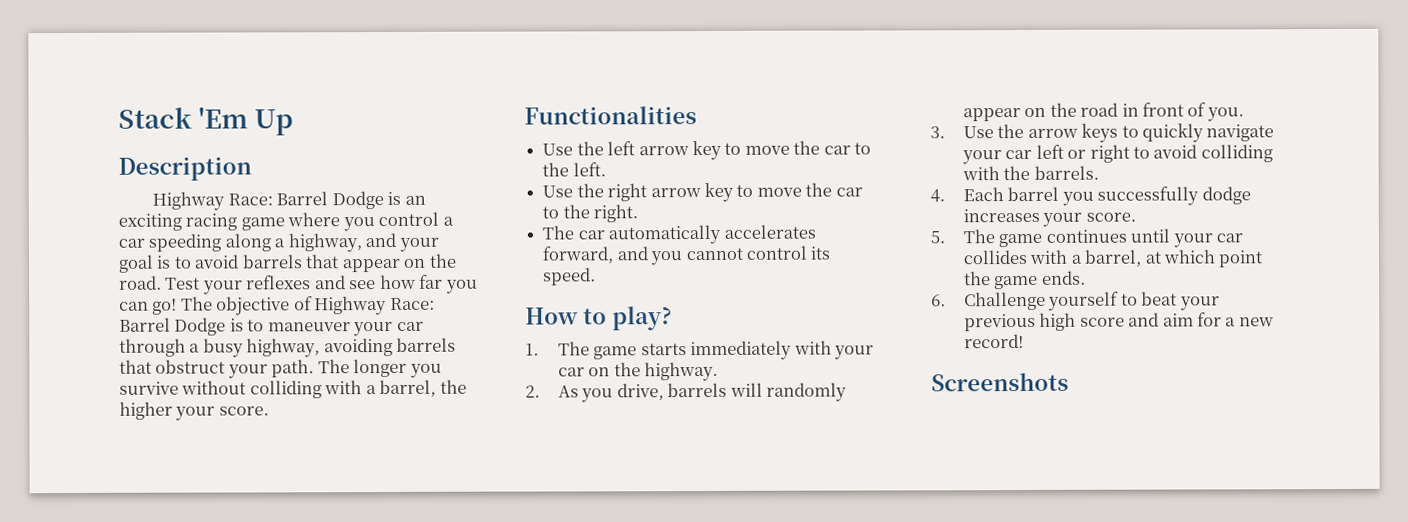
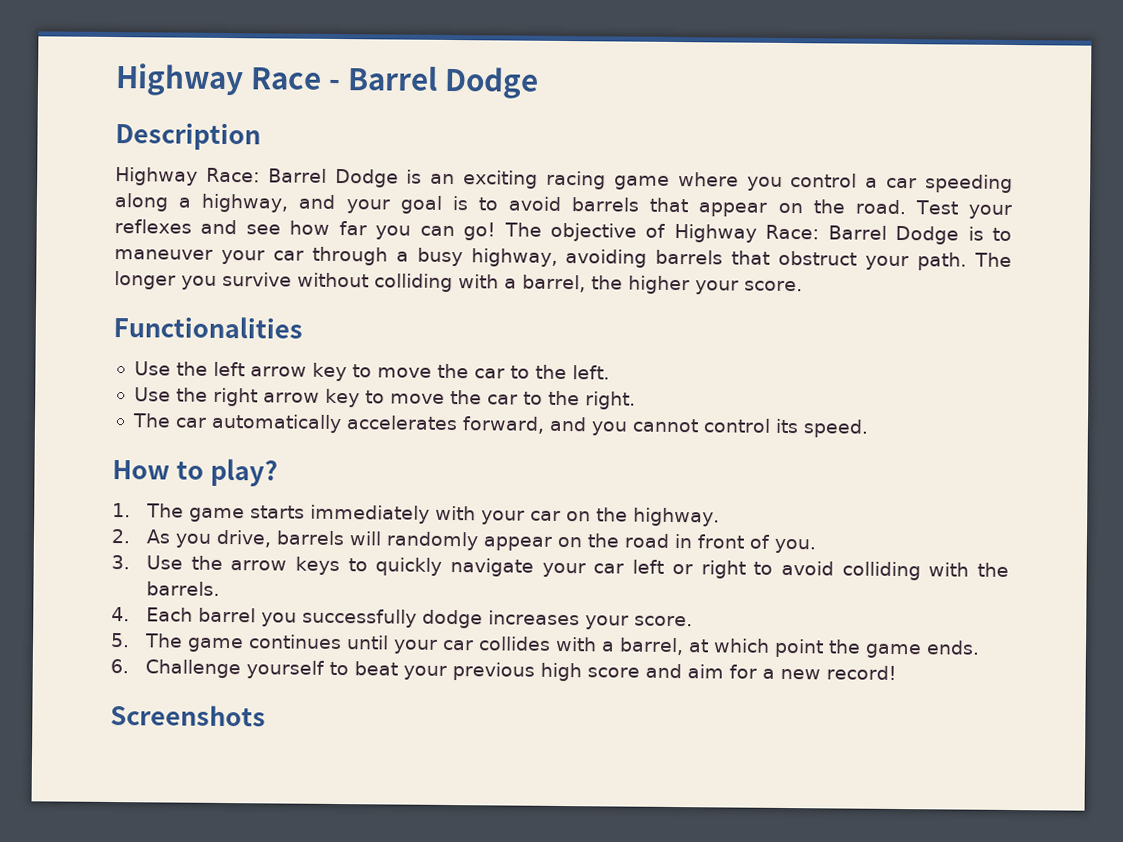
[118,106,294,136] Stack 'Em Up -> [115,63,539,99] Highway Race - Barrel Dodge

